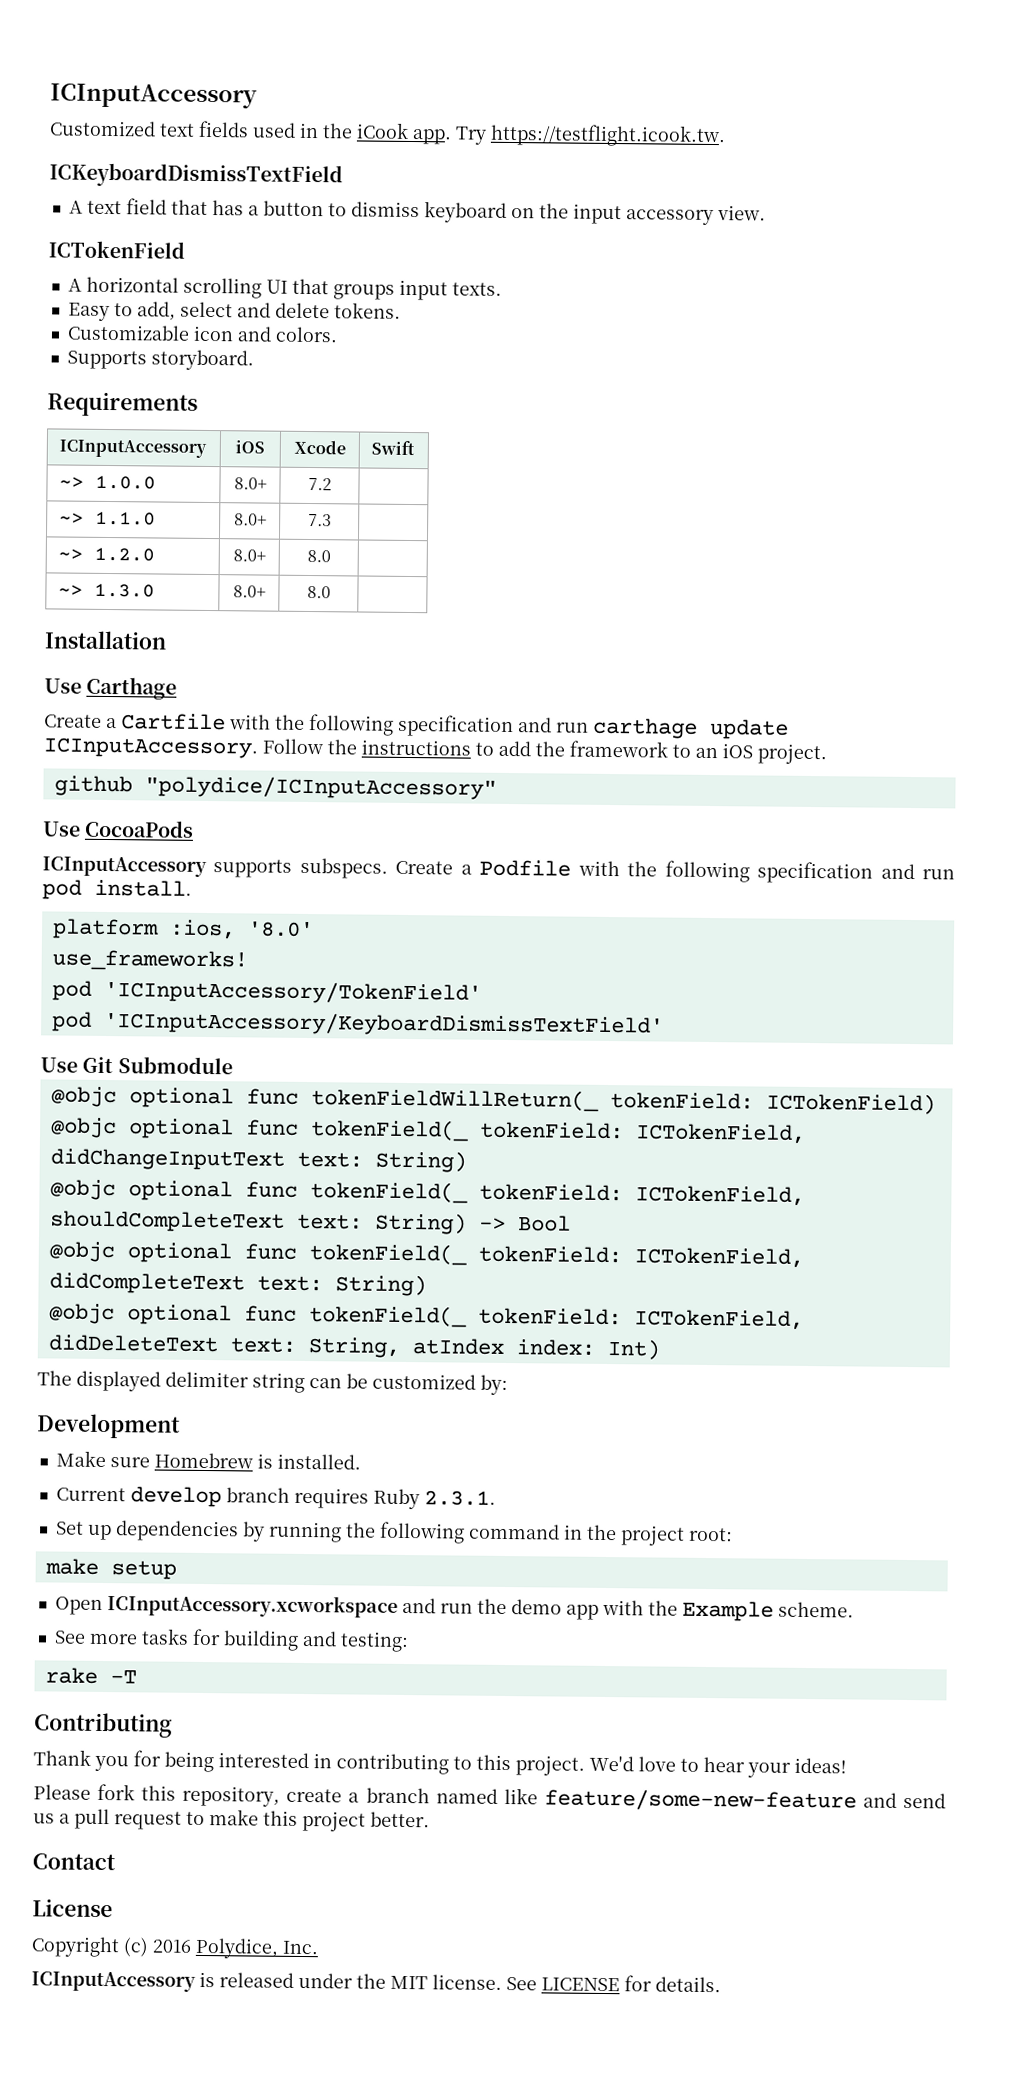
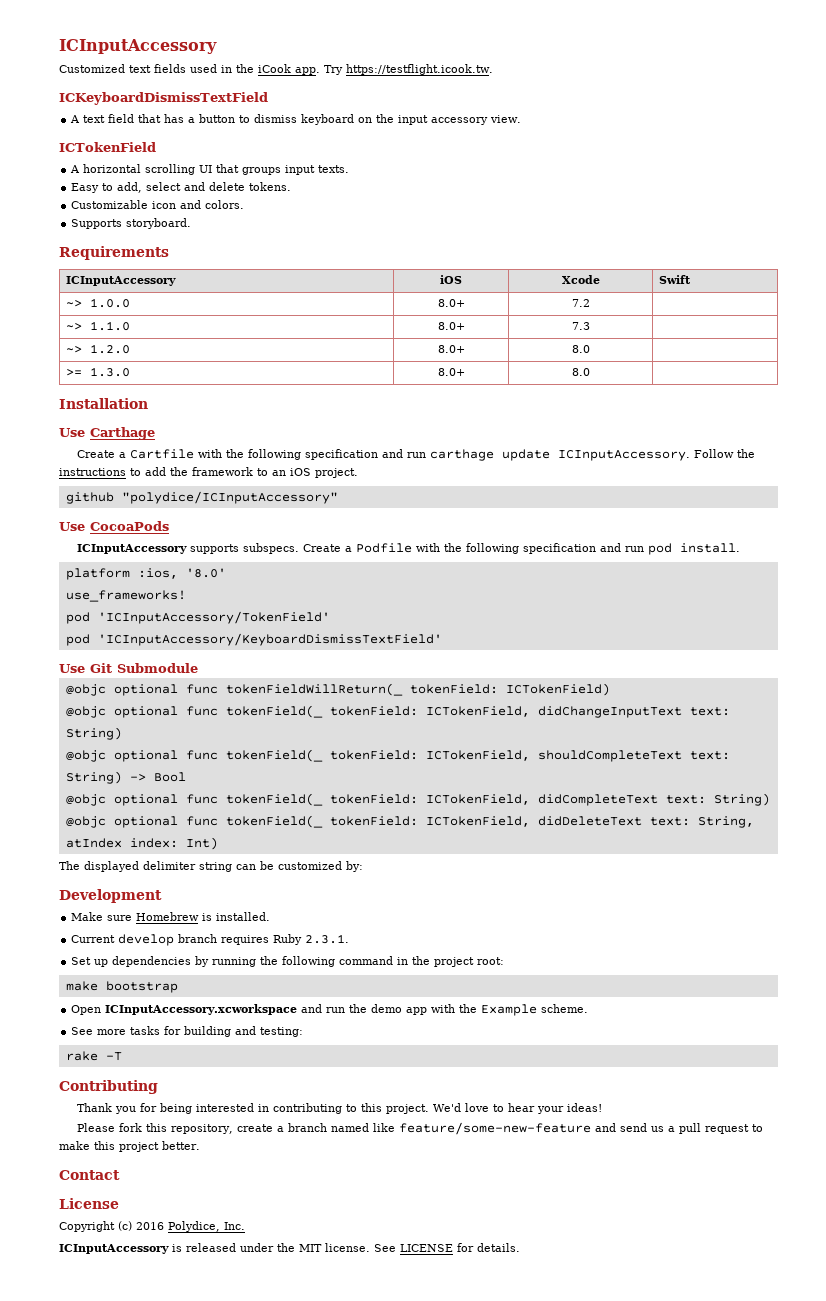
[58,584,84,596] ~> -> [66,369,83,376] >=
[110,1560,177,1580] setup -> [105,981,178,993] bootstrap

